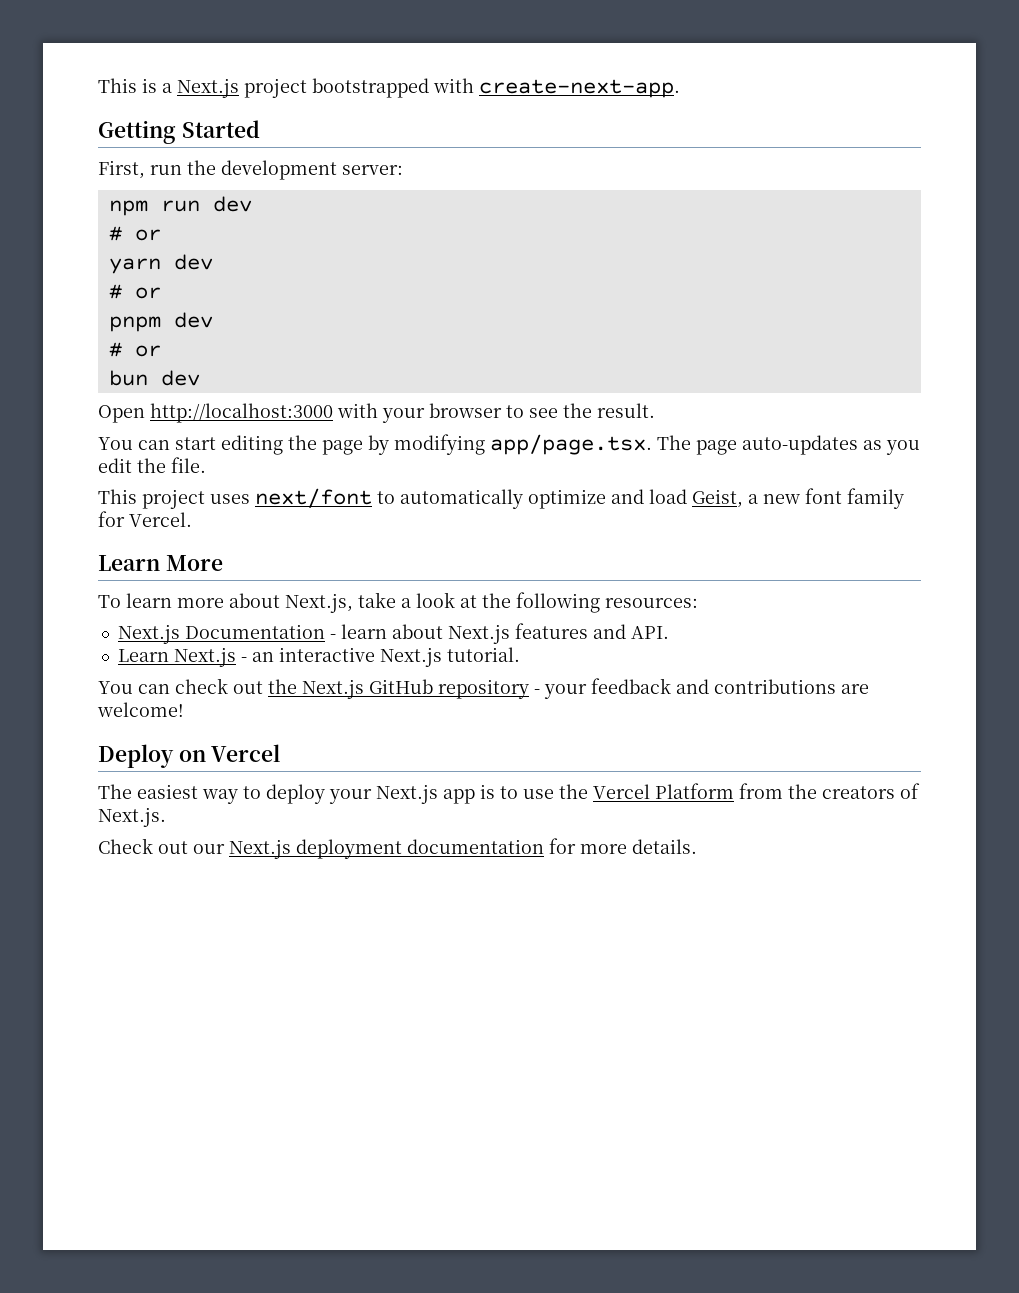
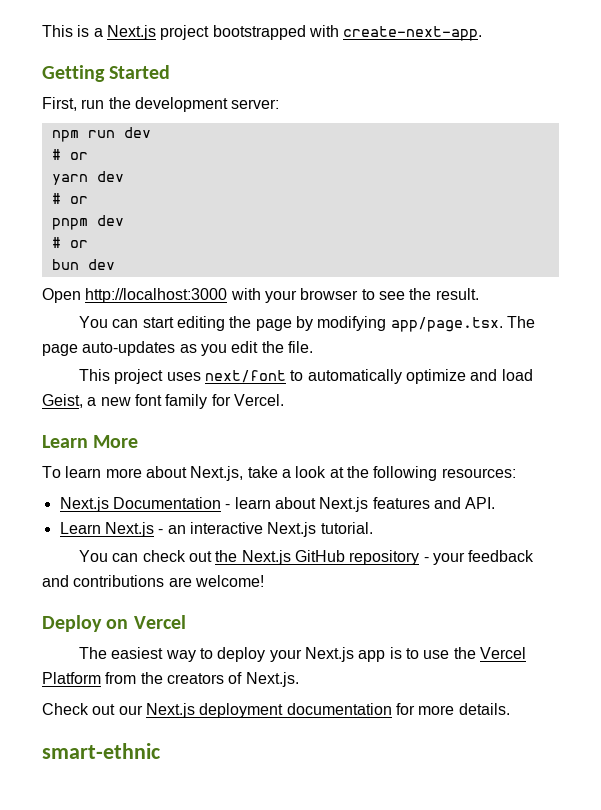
(697, 846) none -> [42,743,160,759] // smart-ethnic

